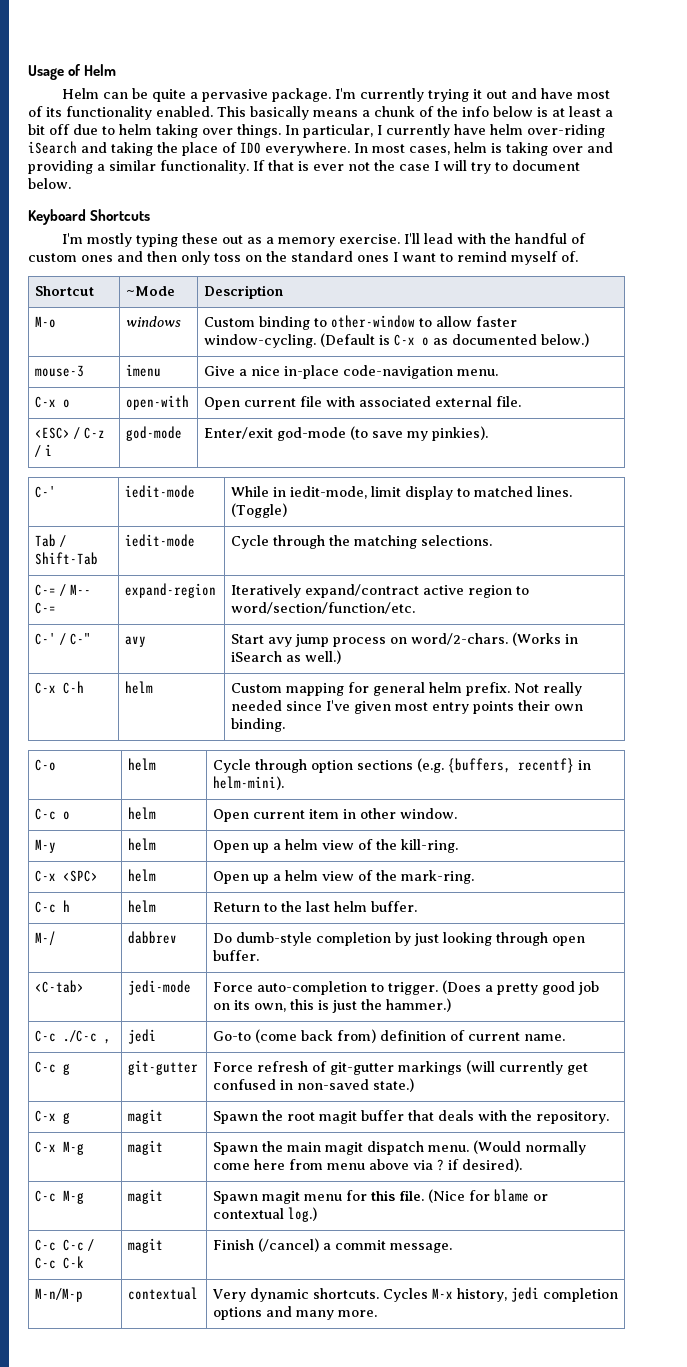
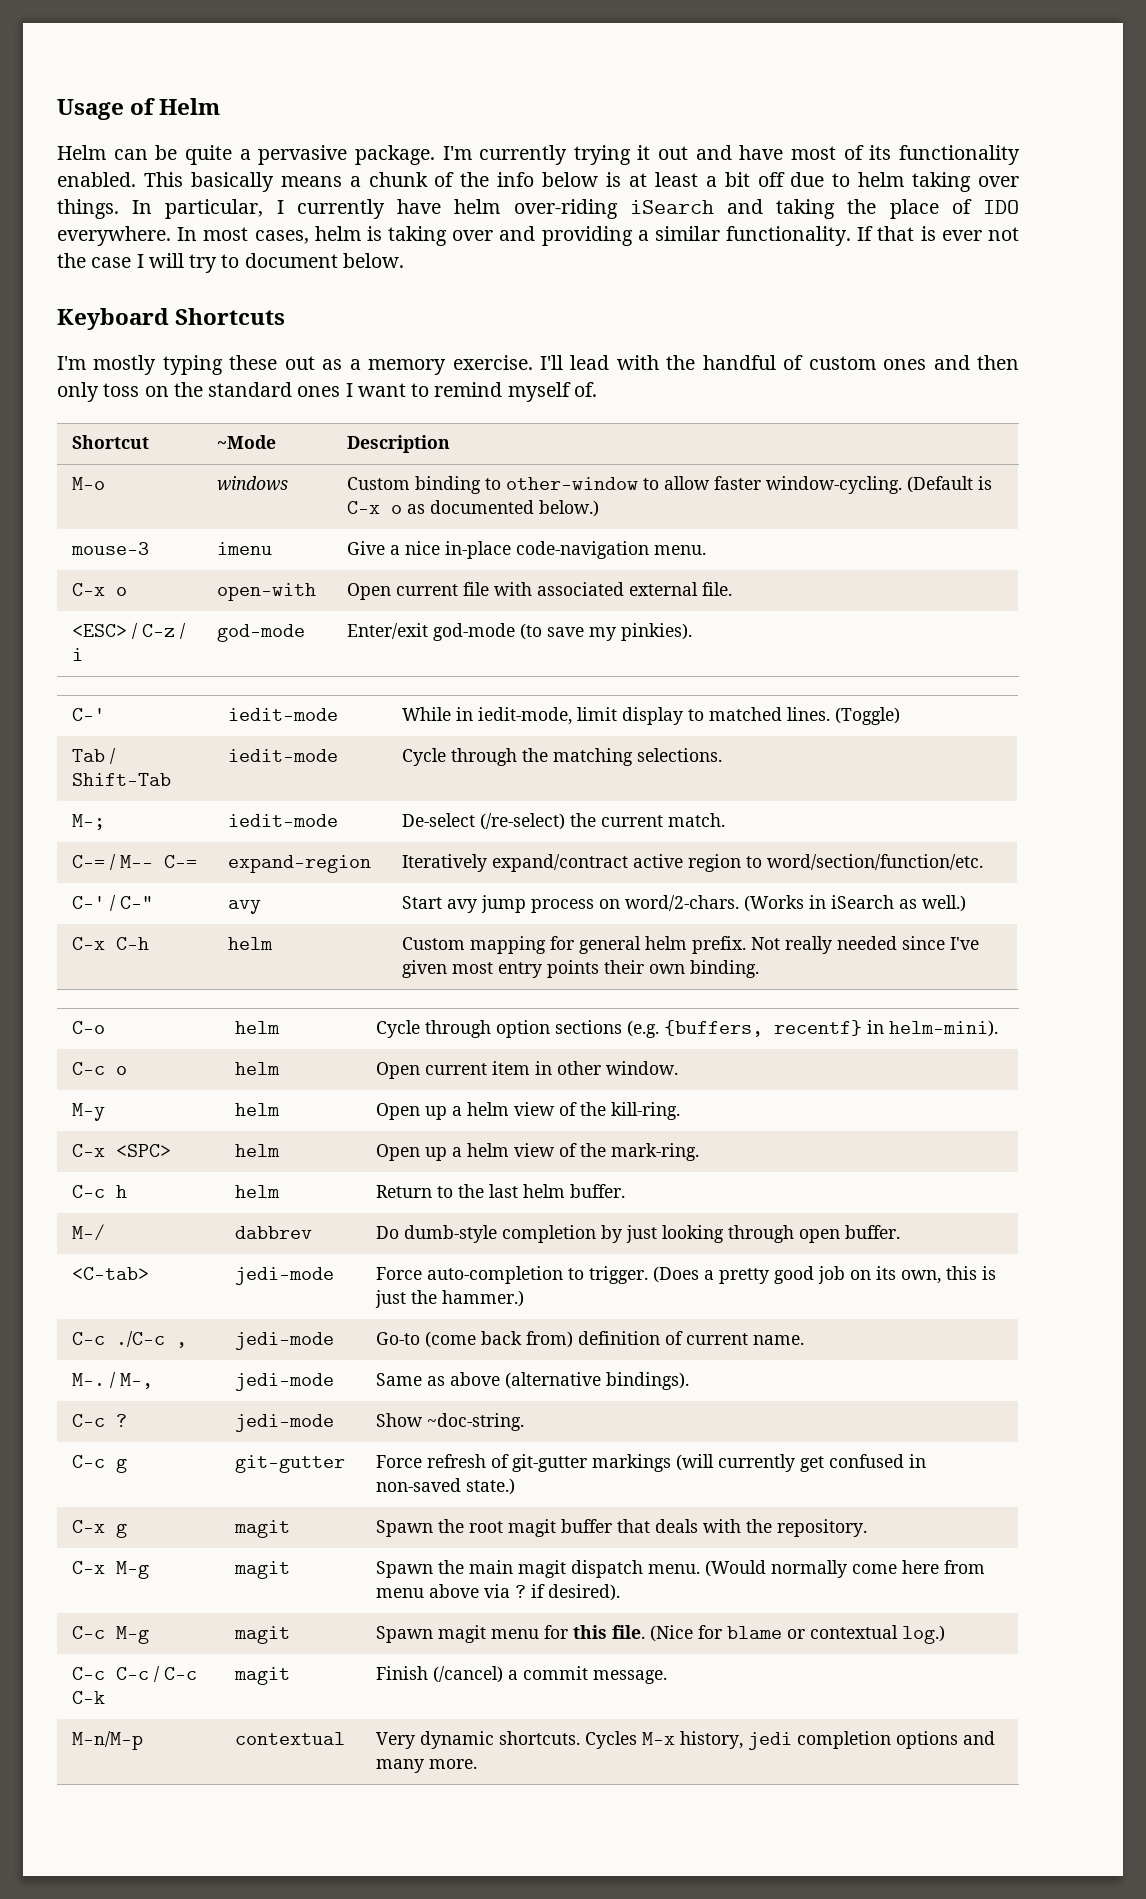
(492, 540) none -> [72,814,106,830] [228,814,339,827] [402,813,726,830] // M-; | iedit-mode | De-select (/re-select) the current match.
[127,1029,156,1044] jedi -> [235,1332,335,1350] jedi-mode
(565, 1037) none -> [72,1372,154,1389] [235,1373,335,1391] [376,1372,690,1390] [72,1414,128,1427] [235,1414,335,1432] [376,1413,525,1431] // M-. / M-, | jedi-mode | Same as above (alternative bindings). // C-c ? | jedi-mode | Show ~doc-string.

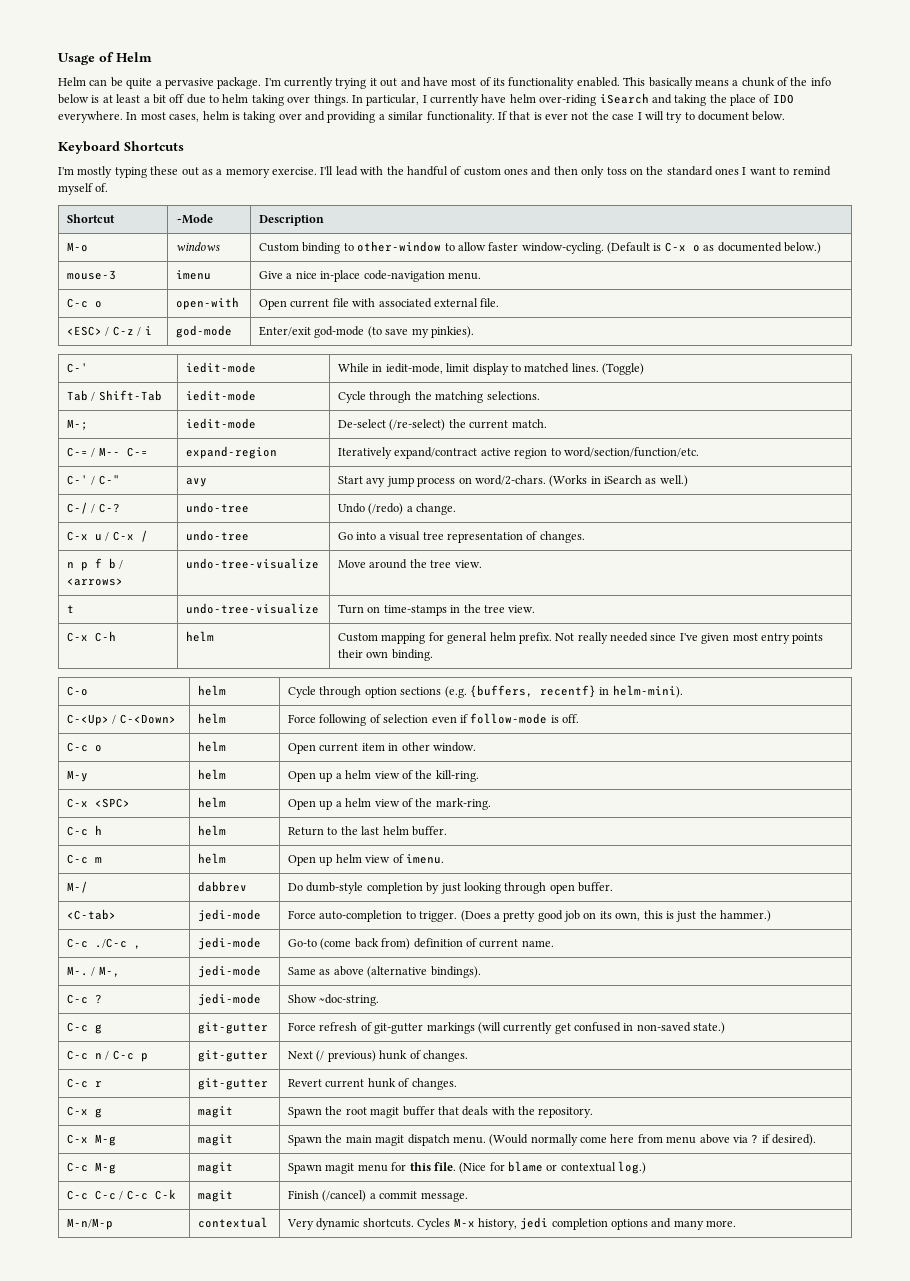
[72,583,106,596] C-x -> [67,298,89,308] C-c
(967, 903) none -> [67,502,120,514] [186,502,250,513] [338,503,457,515] [67,530,148,542] [186,530,250,541] [338,531,585,543] [67,558,124,571] [67,578,124,586] [186,558,320,569] [338,559,482,569] [67,605,75,613] [186,603,320,614] [338,604,536,616] // C-/ / C-? | undo-tree | Undo (/redo) a change. // C-x u / C-x / | undo-tree | Go into a visual tree representation of changes. // n p f b / <arrows> | undo-tree-visualize | Move around the tree view. // t | undo-tree-visualize | Turn on time-stamps in the tree view.
(999, 1028) none -> [67,714,176,726] [198,713,227,724] [288,713,580,726] // C-<Up> / C-<Down> | helm | Force following of selection even if follow-mode is off.
(626, 1191) none -> [67,854,103,864] [198,853,227,864] [288,854,444,866] // C-c m | helm | Open up helm view of imenu.
(516, 1486) none -> [67,1050,148,1062] [198,1050,269,1062] [288,1050,468,1062] [67,1078,103,1088] [198,1078,269,1090] [288,1078,457,1090] // C-c n / C-c p | git-gutter | Next (/ previous) hunk of changes. // C-c r | git-gutter | Revert current hunk of changes.

